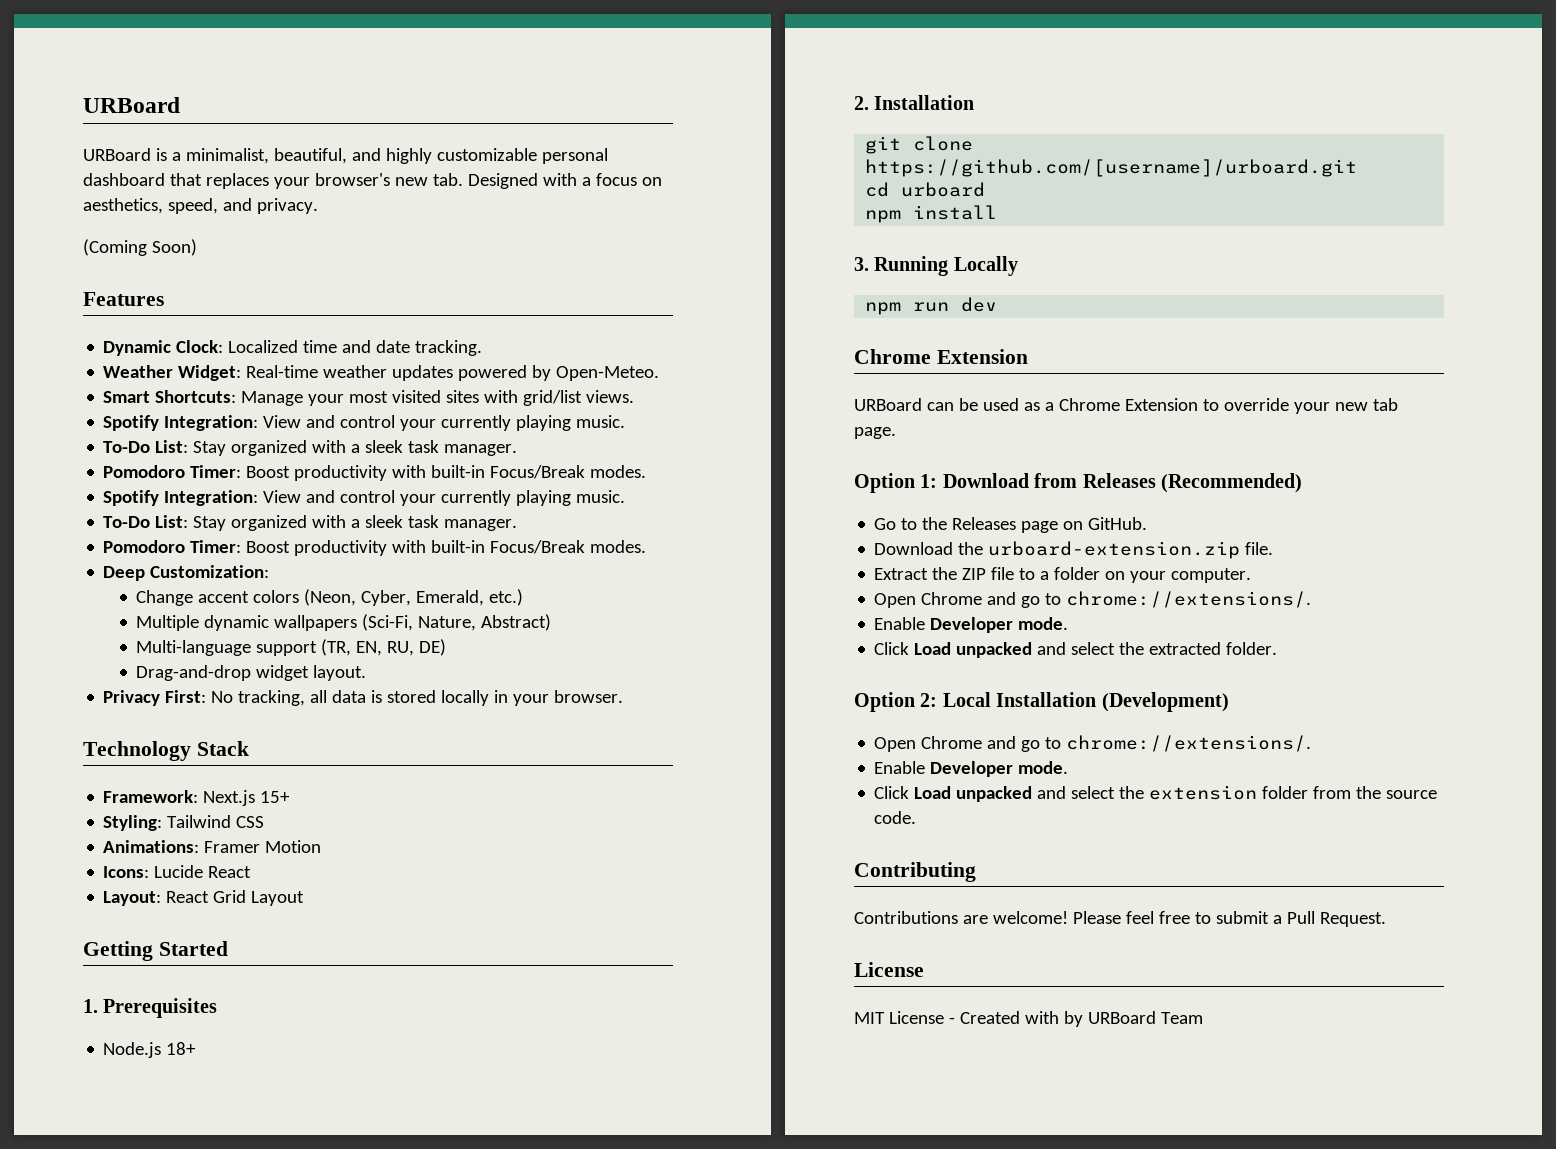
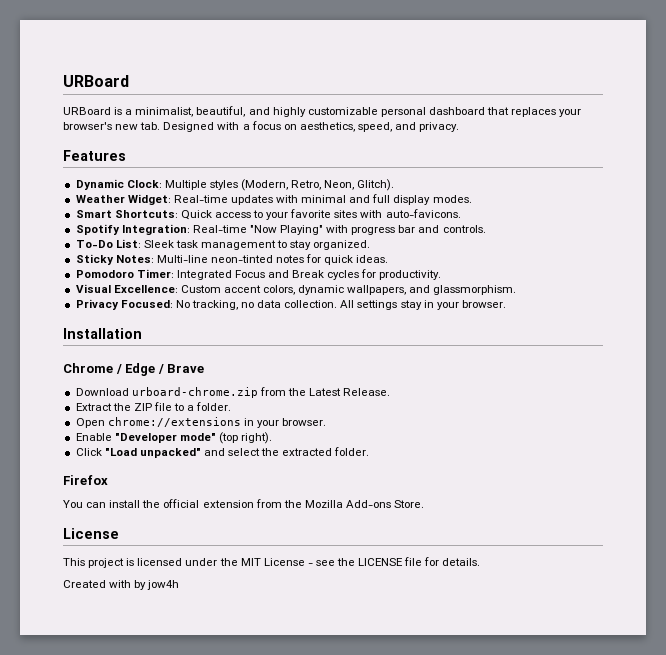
[83,239,197,256] // (Coming Soon) -> (460, 127) none
[228,340,483,356] [103,365,660,381] [103,390,635,406] [103,415,626,431] [103,440,518,456] [103,465,647,481] [103,490,626,506] [103,515,518,531] [103,540,647,556] [103,565,270,581] [136,589,524,606] [136,614,552,631] [136,639,447,656] [136,665,367,681] Localized time and date tracking. // Weather Widget: Real-time weather updates powered by Open-Meteo. // Smart Shortcuts: Manage your most visited sites with grid/list views. // Spotify Integration: View and control your currently playing music. // To-Do List: Stay organized with a sleek task manager. // Pomodoro Timer: Boost productivity with built-in Focus/Break modes. // Spotify Integration: View and control your currently playing music. // To-Do List: Stay organized with a sleek task manager. // Pomodoro Timer: Boost productivity with built-in Focus/Break modes. // Deep Customization: // Change accent colors (Neon, Cyber, Emerald, etc.) // Multiple dynamic wallpapers (Sci-Fi, Nature, Abstract) // Multi-language support (TR, EN, RU, DE) // Drag-and-drop widget layout. -> [164,179,395,191] [75,194,472,205] [75,209,461,220] [75,224,486,235] [75,239,371,250] [75,254,389,265] [75,269,442,280] [75,284,517,295] Multiple styles (Modern, Retro, Neon, Glitch). // Weather Widget: Real-time updates with minimal and full display modes. // Smart Shortcuts: Quick access to your favorite sites with auto-favicons. // Spotify Integration: Real-time "Now Playing" with progress bar and controls. // To-Do List: Sleek task management to stay organized. // Sticky Notes: Multi-line neon-tinted notes for quick ideas. // Pomodoro Timer: Integrated Focus and Break cycles for productivity. // Visual Excellence: Custom accent colors, dynamic wallpapers, and glassmorphism.
[165,690,207,703] First: -> [120,300,173,308] Focused:
[310,690,624,706] [83,741,249,761] [103,790,291,806] [103,815,265,831] [103,840,322,853] [103,865,252,878] [103,890,305,906] [83,941,228,961] [83,998,218,1018] [103,1042,197,1058] [854,95,975,110] [865,136,974,154] [865,159,1358,177] [865,182,986,197] [865,205,998,223] [854,256,1018,276] [865,297,998,315] [854,349,1028,364] [854,398,1398,414] [854,427,896,439] [854,473,1302,493] [874,517,1148,533] [874,541,1274,559] all data is stored locally in your browser. // Technology Stack // Framework: Next.js 15+ // Styling: Tailwind CSS // Animations: Framer Motion // Icons: Lucide React // Layout: React Grid Layout // Getting Started // 1. Prerequisites // Node.js 18+ // 2. Installation // git clone https://github.com/[username]/urboard.git // cd urboard // npm install // 3. Running Locally // npm run dev // Chrome Extension // URBoard can be used as a Chrome Extension to override your new tab page. // Option 1: Download from Releases (Recommended) // Go to the Releases page on GitHub. // Download the urboard-extension.zip file. -> [241,300,506,310] [63,328,142,339] [63,363,205,376] [75,387,391,398] no data collection. All settings stay in your browser. // Installation // Chrome / Edge / Brave // Download urboard-chrome.zip from the Latest Release.
[1054,567,1252,583] [874,591,1312,608] [874,617,1069,633] [874,642,1033,658] folder on your computer. // Open Chrome and go to chrome://extensions/. // Enable Developer mode. // Click Load unpacked -> [196,402,232,411] [75,417,327,428] [75,432,273,444] [75,448,201,458] folder. // Open chrome://extensions in your browser. // Enable "Developer mode" (top right). // Click "Load unpacked"
[854,692,1229,712] [874,735,1312,752] [874,761,1069,777] [874,785,1438,802] [874,811,917,824] [854,862,976,882] [854,911,1386,927] [854,962,924,977] [854,1011,955,1024] Option 2: Local Installation (Development) // Open Chrome and go to chrome://extensions/. // Enable Developer mode. // Click Load unpacked and select the extension folder from the source code. // Contributing // Contributions are welcome! Please feel free to submit a Pull Request. // License // MIT License - -> [63,475,108,485] [63,499,425,508] [63,528,119,539] [63,557,481,568] Firefox // You can install the official extension from the Mozilla Add-ons Store. // License // This project is licensed under the MIT License - see the LICENSE file for details. //
[1087,1011,1203,1024] URBoard Team -> [147,580,180,590] jow4h

